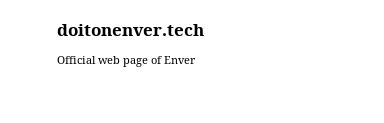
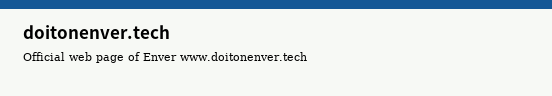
(196, 60) none -> [180,52,307,61] www.doitonenver.tech

